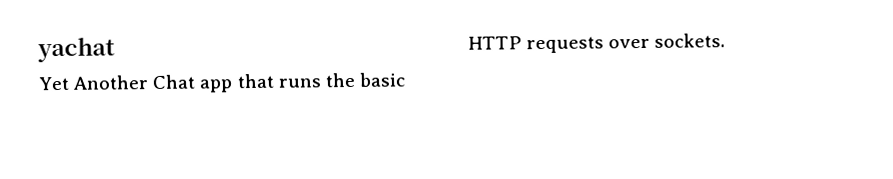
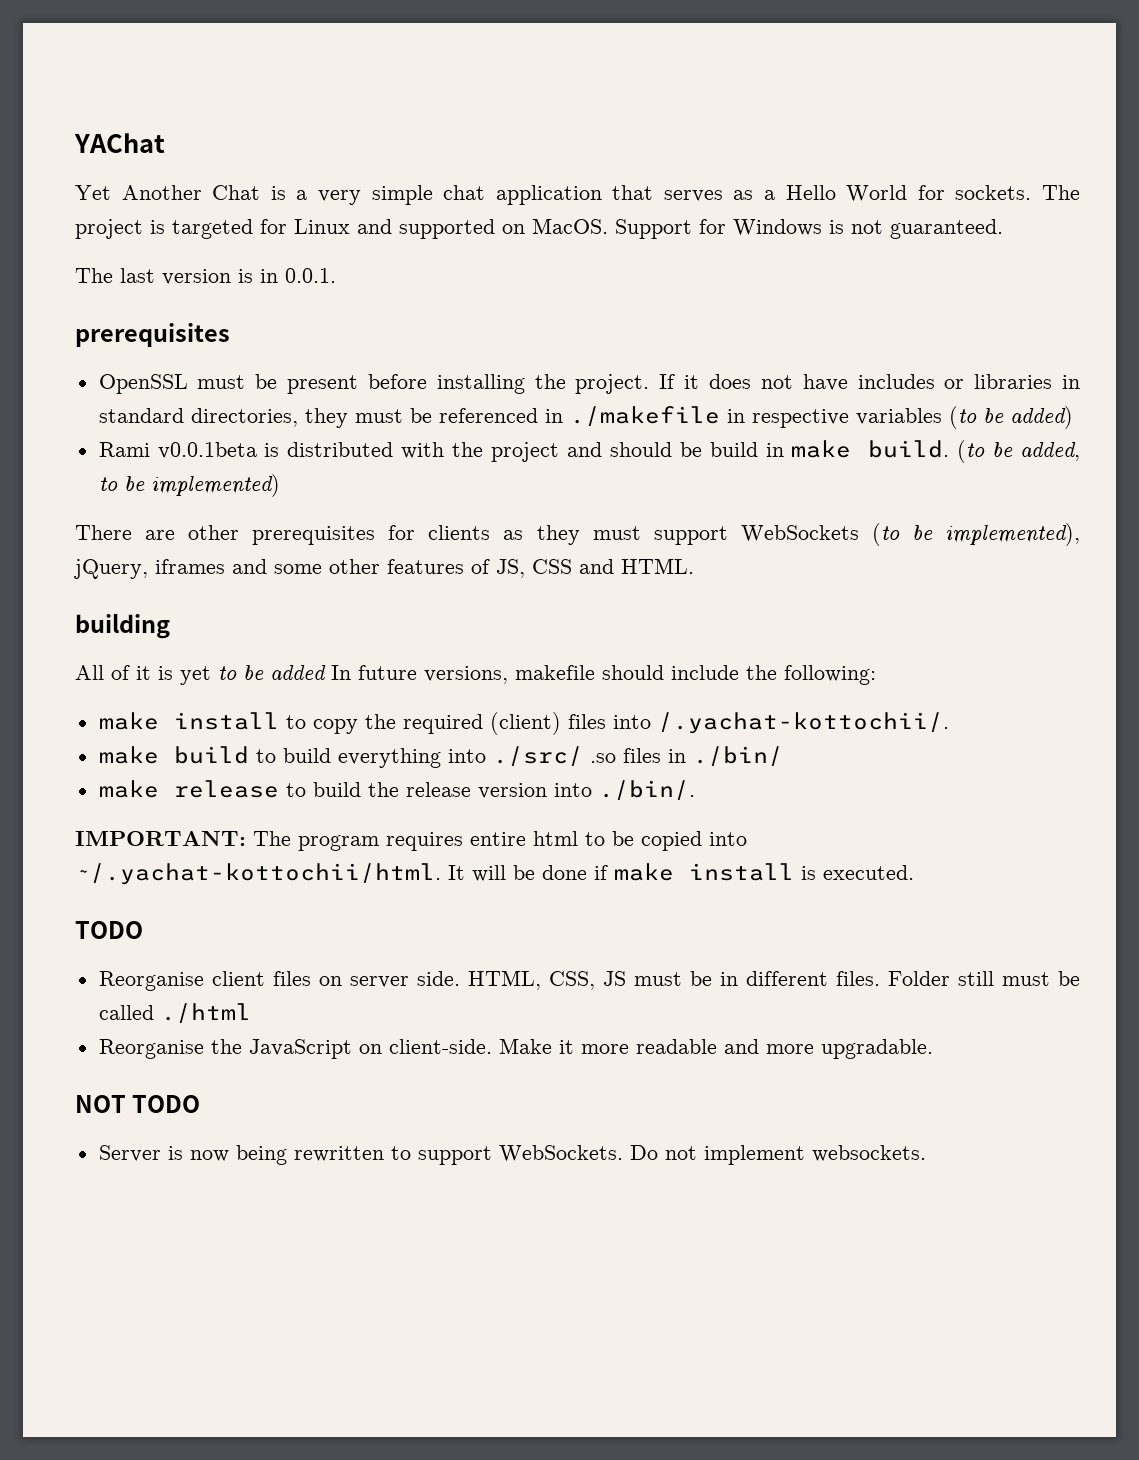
[37,37,115,63] yachat -> [74,133,165,153] YAChat
[199,72,405,93] [468,33,726,54] app that runs the basic HTTP requests over sockets. -> [270,185,1081,205] [75,218,1003,239] [75,268,336,285] [75,323,230,347] [98,374,1081,394] [98,406,1073,429] [98,440,1080,463] [98,474,280,497] [75,523,1080,546] [74,558,694,579] [75,613,170,639] [75,665,876,685] [98,712,949,735] [98,746,783,768] [98,780,695,800] [75,831,747,851] [75,863,914,885] [75,921,143,939] [98,970,1080,991] [98,1003,251,1023] [98,1038,933,1059] [75,1095,201,1113] [98,1145,926,1165] is a very simple chat application that serves as a Hello World for sockets. The project is targeted for Linux and supported on MacOS. Support for Windows is not guaranteed. // The last version is in 0.0.1. // prerequisites // OpenSSL must be present before installing the project. If it does not have includes or libraries in standard directories, they must be referenced in ./makefile in respective variables (to be added) // Rami v0.0.1beta is distributed with the project and should be build in make build. (to be added, to be implemented) // There are other prerequisites for clients as they must support WebSockets (to be implemented), jQuery, iframes and some other features of JS, CSS and HTML. // building // All of it is yet to be added In future versions, makefile should include the following: // make install to copy the required (client) files into /.yachat-kottochii/. // make build to build everything into ./src/ .so files in ./bin/ // make release to build the release version into ./bin/. // IMPORTANT: The program requires entire html to be copied into ~/.yachat-kottochii/html. It will be done if make install is executed. // TODO // Reorganise client files on server side. HTML, CSS, JS must be in different files. Folder still must be called ./html // Reorganise the JavaScript on client-side. Make it more readable and more upgradable. // NOT TODO // Server is now being rewritten to support WebSockets. Do not implement websockets.

